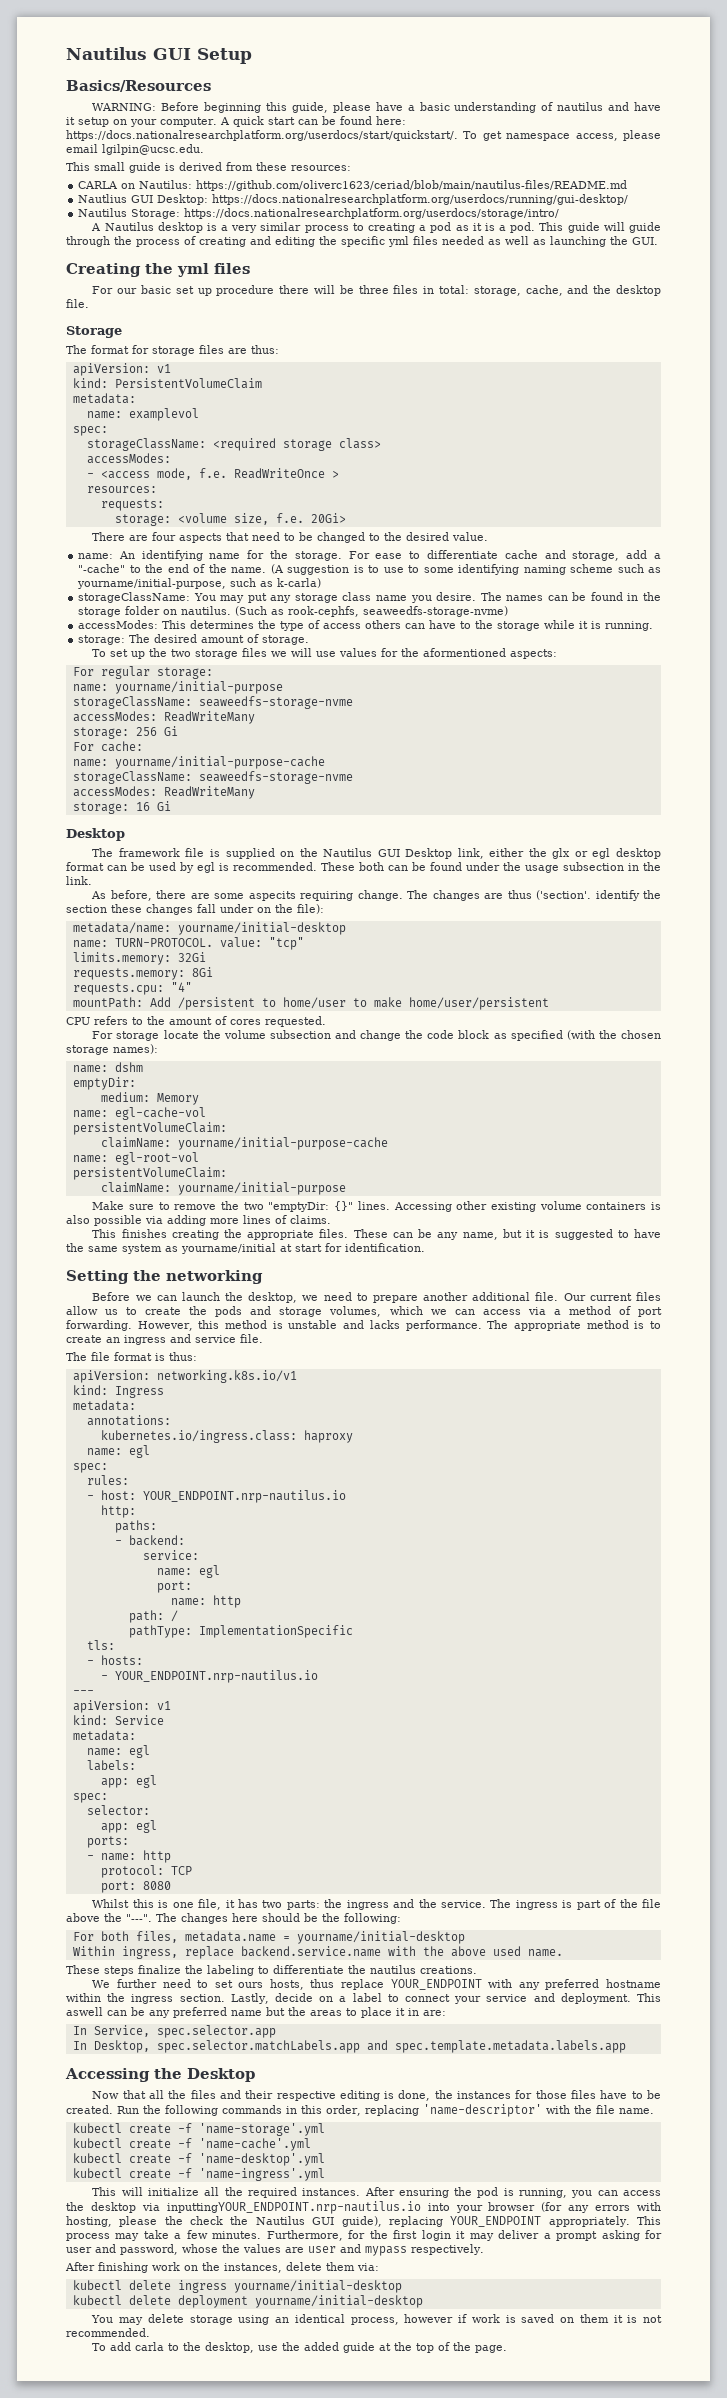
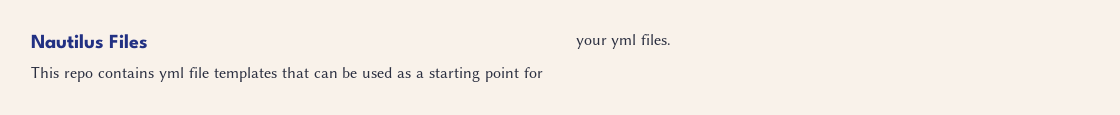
[66,47,252,64] [66,80,211,92] [92,102,661,113] [66,116,406,127] [66,130,661,141] [66,144,204,155] [66,162,351,173] [78,180,628,191] [78,194,629,205] [78,208,560,219] [91,222,661,233] [66,236,658,247] [66,263,250,277] [92,285,661,296] [66,299,89,308] [66,326,122,338] [66,345,279,356] [72,363,171,376] [72,378,262,389] [72,393,136,404] [86,408,199,421] [72,426,108,436] [86,438,381,451] [86,453,171,464] [86,468,339,480] [86,486,157,493] [100,499,164,511] [114,513,346,526] [92,532,489,543] [78,550,661,561] [78,564,662,575] [77,578,322,589] [78,592,661,603] [78,606,509,617] [78,620,654,631] [78,634,310,645] [92,648,558,659] [72,666,213,679] [72,681,283,694] [72,696,353,709] [72,711,255,724] [72,726,178,739] [72,741,143,752] [72,756,325,769] [72,771,353,784] [72,786,255,799] [72,801,171,814] [66,828,125,841] [92,848,662,859] [66,862,661,873] [66,876,92,885] [91,890,661,901] [66,904,324,915] [72,922,346,935] [72,937,304,950] [72,952,206,965] [72,967,213,980] [72,982,192,995] [72,997,549,1010] [66,1016,326,1027] [92,1030,661,1041] [66,1044,158,1055] [72,1062,143,1073] [72,1077,136,1090] [100,1092,199,1105] [72,1107,206,1120] [72,1122,227,1135] [100,1137,388,1150] [72,1152,199,1165] [72,1167,227,1180] [100,1182,346,1195] [92,1201,662,1212] [66,1215,331,1226] [92,1229,662,1240] [66,1243,425,1254] [66,1270,263,1284] [92,1292,661,1303] [66,1306,662,1317] [66,1320,662,1331] [66,1334,263,1345] [66,1352,197,1361] [72,1370,297,1383] [72,1385,164,1398] [72,1400,136,1411] [86,1415,171,1426] [100,1430,353,1443] [86,1445,150,1458] [72,1463,108,1473] [86,1475,129,1485] [86,1490,346,1503] [100,1505,136,1518] [114,1520,157,1533] [114,1535,185,1546] [142,1550,199,1560] [156,1565,220,1578] [156,1581,192,1593] [170,1595,241,1608] [128,1610,178,1623] [128,1625,353,1638] [86,1640,115,1650] [86,1655,143,1665] [100,1670,318,1683] [72,1690,94,1695] [72,1700,171,1713] [72,1715,164,1725] [72,1730,136,1741] [86,1745,150,1758] [86,1760,136,1771] [100,1775,157,1788] [72,1793,108,1803] [86,1805,150,1815] [100,1820,157,1833] [86,1836,129,1848] [86,1850,171,1863] [100,1865,192,1878] [100,1881,171,1893] [92,1899,661,1910] [66,1913,401,1924] [72,1931,465,1944] [72,1946,563,1959] [66,1965,477,1976] [92,1979,661,1990] [66,1993,661,2004] [66,2007,446,2018] [72,2025,276,2038] [72,2040,626,2053] [65,2068,255,2082] [92,2090,661,2101] [66,2104,654,2117] [72,2123,325,2136] [72,2138,311,2151] [72,2153,325,2166] [72,2168,325,2181] [92,2187,661,2198] [66,2201,661,2214] [66,2216,661,2227] [66,2230,663,2241] [66,2244,484,2256] [65,2262,379,2273] [72,2280,402,2293] [72,2295,423,2308] [91,2314,662,2325] [66,2328,150,2337] [92,2342,508,2353] Nautilus GUI Setup // Basics/Resources // WARNING: Before beginning this guide, please have a basic understanding of nautilus and have it setup on your computer. A quick start can be found here: https://docs.nationalresearchplatform.org/userdocs/start/quickstart/. To get namespace access, please email lgilpin@ucsc.edu. // This small guide is derived from these resources: // CARLA on Nautilus: https://github.com/oliverc1623/ceriad/blob/main/nautilus-files/README.md // Nautlius GUI Desktop: https://docs.nationalresearchplatform.org/userdocs/running/gui-desktop/ // Nautilus Storage: https://docs.nationalresearchplatform.org/userdocs/storage/intro/ // A Nautilus desktop is a very similar process to creating a pod as it is a pod. This guide will guide through the process of creating and editing the specific yml files needed as well as launching the GUI. // Creating the yml files // For our basic set up procedure there will be three files in total: storage, cache, and the desktop file. // Storage // The format for storage files are thus: // apiVersion: v1 // kind: PersistentVolumeClaim // metadata: // name: examplevol // spec: // storageClassName: <required storage class> // accessModes: // - <access mode, f.e. ReadWriteOnce > // resources: // requests: // storage: <volume size, f.e. 20Gi> // There are four aspects that need to be changed to the desired value. // name: An identifying name for the storage. For ease to differentiate cache and storage, add a "-cache" to the end of the name. (A suggestion is to use to some identifying naming scheme such as yourname/initial-purpose, such as k-carla) // storageClassName: You may put any storage class name you desire. The names can be found in the storage folder on nautilus. (Such as rook-cephfs, seaweedfs-storage-nvme) // accessModes: This determines the type of access others can have to the storage while it is running. // storage: The desired amount of storage. // To set up the two storage files we will use values for the aformentioned aspects: // For regular storage: // name: yourname/initial-purpose // storageClassName: seaweedfs-storage-nvme // accessModes: ReadWriteMany // storage: 256 Gi // For cache: // name: yourname/initial-purpose-cache // storageClassName: seaweedfs-storage-nvme // accessModes: ReadWriteMany // storage: 16 Gi // Desktop // The framework file is supplied on the Nautilus GUI Desktop link, either the glx or egl desktop format can be used by egl is recommended. These both can be found under the usage subsection in the link. // As before, there are some aspecits requiring change. The changes are thus ('section'. identify the section these changes fall under on the file): // metadata/name: yourname/initial-desktop // name: TURN-PROTOCOL. value: "tcp" // limits.memory: 32Gi // requests.memory: 8Gi // requests.cpu: "4" // mountPath: Add /persistent to home/user to make home/user/persistent // CPU refers to the amount of cores requested. // For storage locate the volume subsection and change the code block as specified (with the chosen storage names): // name: dshm // emptyDir: // medium: Memory // name: egl-cache-vol // persistentVolumeClaim: // claimName: yourname/initial-purpose-cache // name: egl-root-vol // persistentVolumeClaim: // claimName: yourname/initial-purpose // Make sure to remove the two "emptyDir: {}" lines. Accessing other existing volume containers is also possible via adding more lines of claims. // This finishes creating the appropriate files. These can be any name, but it is suggested to have the same system as yourname/initial at start for identification. // Setting the networking // Before we can launch the desktop, we need to prepare another additional file. Our current files allow us to create the pods and storage volumes, which we can access via a method of port forwarding. However, this method is unstable and lacks performance. The appropriate method is to create an ingress and service file. // The file format is thus: // apiVersion: networking.k8s.io/v1 // kind: Ingress // metadata: // annotations: // kubernetes.io/ingress.class: haproxy // name: egl // spec: // rules: // - host: YOUR_ENDPOINT.nrp-nautilus.io // http: // paths: // - backend: // service: // name: egl // port: // name: http // path: / // pathType: ImplementationSpecific // tls: // - hosts: // - YOUR_ENDPOINT.nrp-nautilus.io // --- // apiVersion: v1 // kind: Service // metadata: // name: egl // labels: // app: egl // spec: // selector: // app: egl // ports: // - name: http // protocol: TCP // port: 8080 // Whilst this is one file, it has two parts: the ingress and the service. The ingress is part of the file above the "---". The changes here should be the following: // For both files, metadata.name = yourname/initial-desktop // Within ingress, replace backend.service.name with the above used name. // These steps finalize the labeling to differentiate the nautilus creations. // We further need to set ours hosts, thus replace YOUR_ENDPOINT with any preferred hostname within the ingress section. Lastly, decide on a label to connect your service and deployment. This aswell can be any preferred name but the areas to place it in are: // In Service, spec.selector.app // In Desktop, spec.selector.matchLabels.app and spec.template.metadata.labels.app // Accessing the Desktop // Now that all the files and their respective editing is done, the instances for those files have to be created. Run the following commands in this order, replacing 'name-descriptor' with the file name. // kubectl create -f 'name-storage'.yml // kubectl create -f 'name-cache'.yml // kubectl create -f 'name-desktop'.yml // kubectl create -f 'name-ingress'.yml // This will initialize all the required instances. After ensuring the pod is running, you can access the desktop via inputtingYOUR_ENDPOINT.nrp-nautilus.io into your browser (for any errors with hosting, please the check the Nautilus GUI guide), replacing YOUR_ENDPOINT appropriately. This process may take a few minutes. Furthermore, for the first login it may deliver a prompt asking for user and password, whose the values are user and mypass respectively. // After finishing work on the instances, delete them via: // kubectl delete ingress yourname/initial-desktop // kubectl delete deployment yourname/initial-desktop // You may delete storage using an identical process, however if work is saved on them it is not recommended. // To add carla to the desktop, use the added guide at the top of the page. -> [31,34,149,49] [31,66,544,82] [576,34,671,49] Nautilus Files // This repo contains yml file templates that can be used as a starting point for your yml files.

